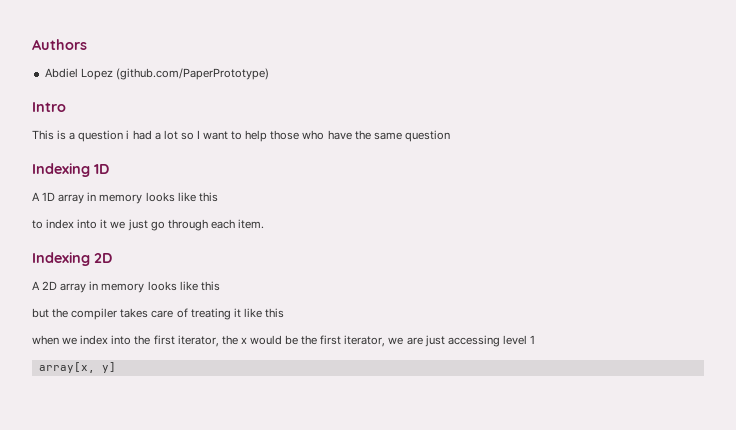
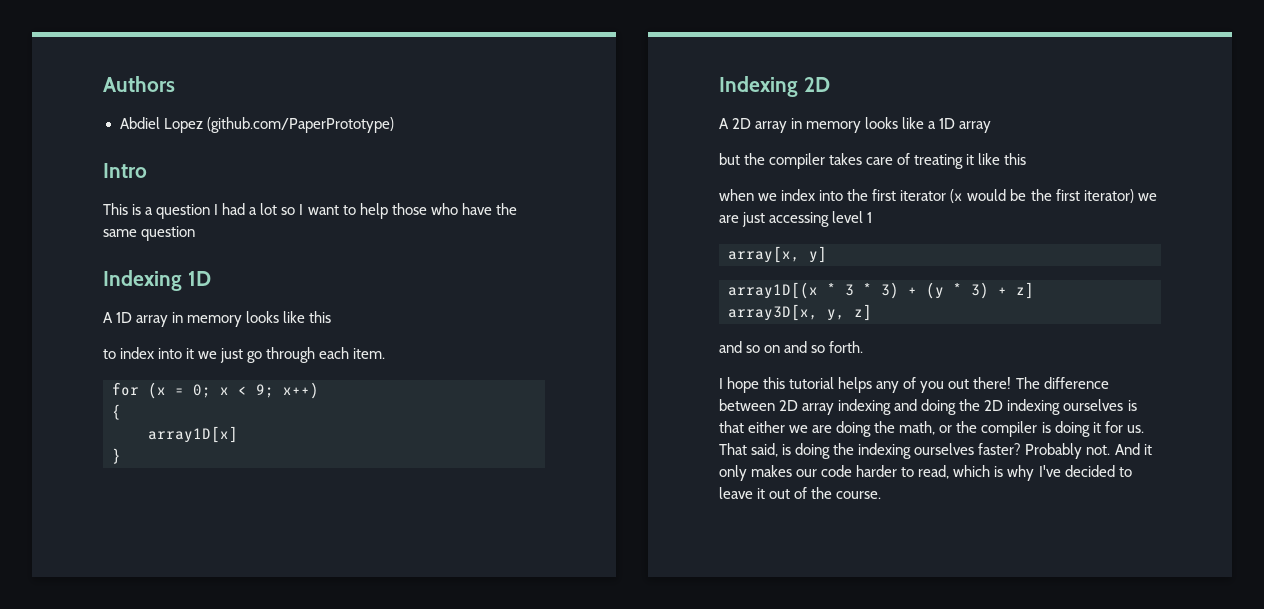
[126,130,130,139] i -> [214,204,219,215] I
(264, 224) none -> [112,382,319,399] [112,404,121,420] [148,426,238,443] [112,448,121,464] // for (x = 0; x < 9; x++) // { // array1D[x] // }
[200,281,220,291] this -> [928,118,992,133] a 1D array
[177,335,247,347] iterator, the x -> [900,189,964,203] iterator (x
[344,335,386,347] iterator, -> [1083,189,1134,203] iterator)
(116, 367) none -> [728,282,1034,299] [728,304,872,321] [719,341,864,353] [719,377,1109,393] [719,399,1137,415] [719,421,1144,437] [719,443,1152,459] [719,465,1132,481] [719,487,882,499] // array1D[(x * 3 * 3) + (y * 3) + z] // array3D[x, y, z] // and so on and so forth. // I hope this tutorial helps any of you out there! The difference between 2D array indexing and doing the 2D indexing ourselves is that either we are doing the math, or the compiler is doing it for us. That said, is doing the indexing ourselves faster? Probably not. And it only makes our code harder to read, which is why I've decided to leave it out of the course.

